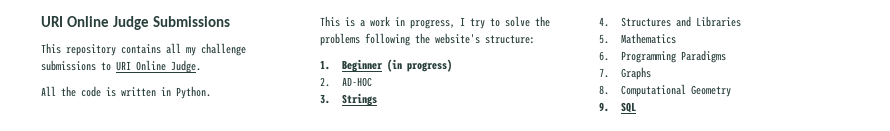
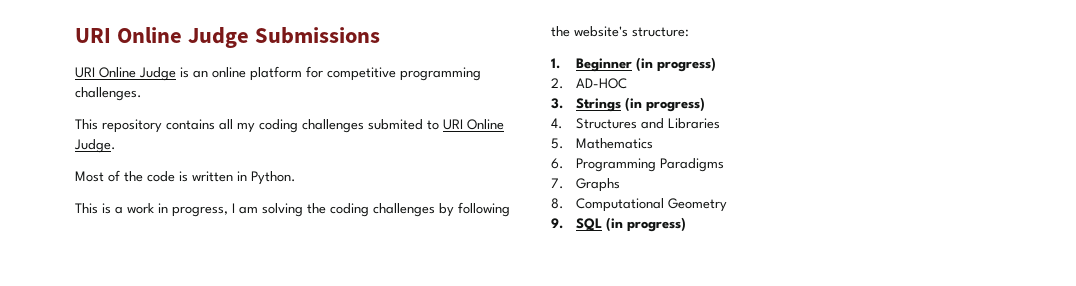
(230, 21) none -> [75,66,481,81] [75,87,142,101] // URI Online Judge is an online platform for competitive programming challenges.
[201,43,246,56] [41,60,96,71] challenge submissions -> [259,119,423,133] coding challenges submited
[41,86,56,96] All -> [75,170,120,182] Most of
[470,16,550,29] [320,33,360,46] try to solve the problems -> [239,203,454,217] am solving the coding challenges by
(377, 99) none -> [625,97,706,112] (in progress)
(636, 107) none -> [606,217,687,232] (in progress)

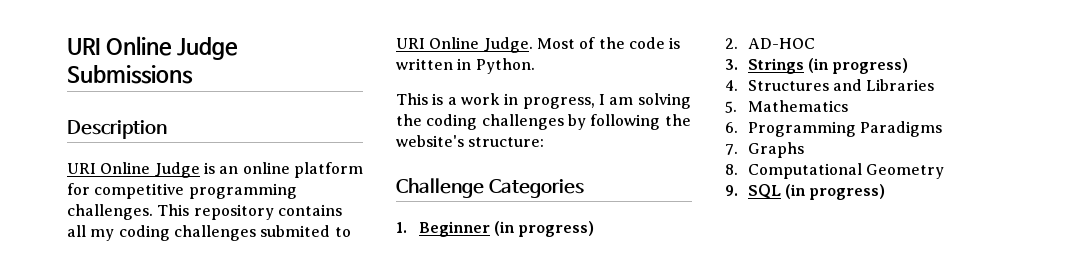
(381, 35) none -> [67,120,167,139] // Description
(142, 94) // -> (153, 212) none
(116, 146) // -> (533, 45) none
(689, 32) none -> [396,178,585,198] // Challenge Categories

